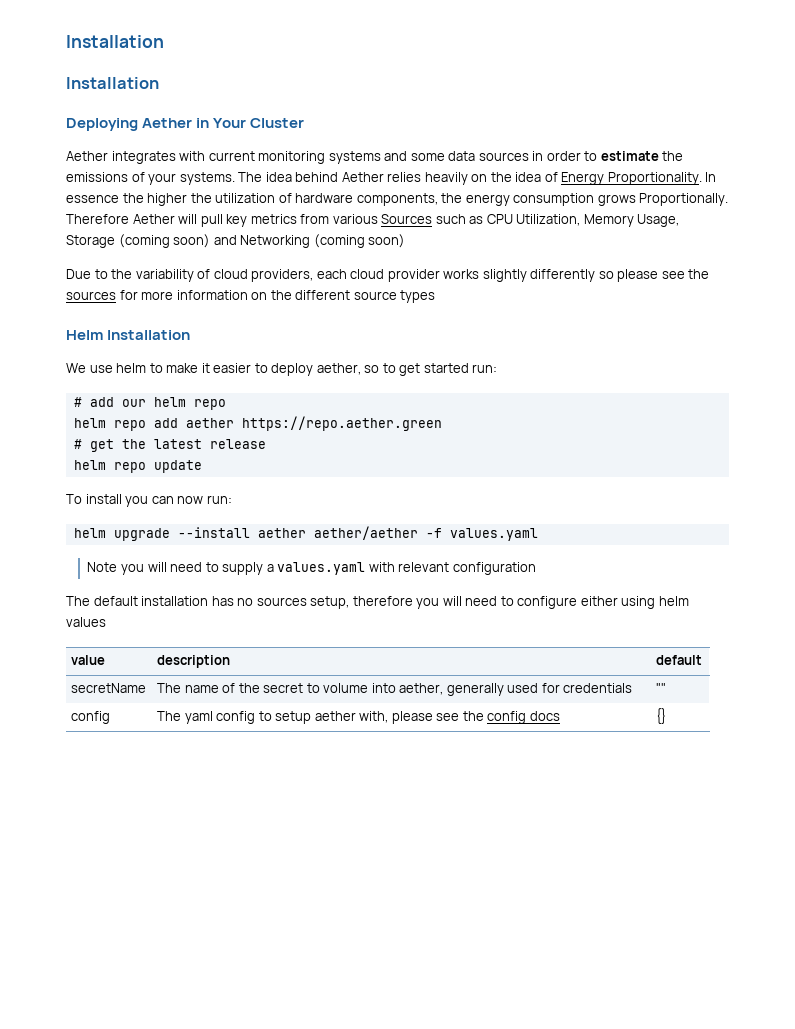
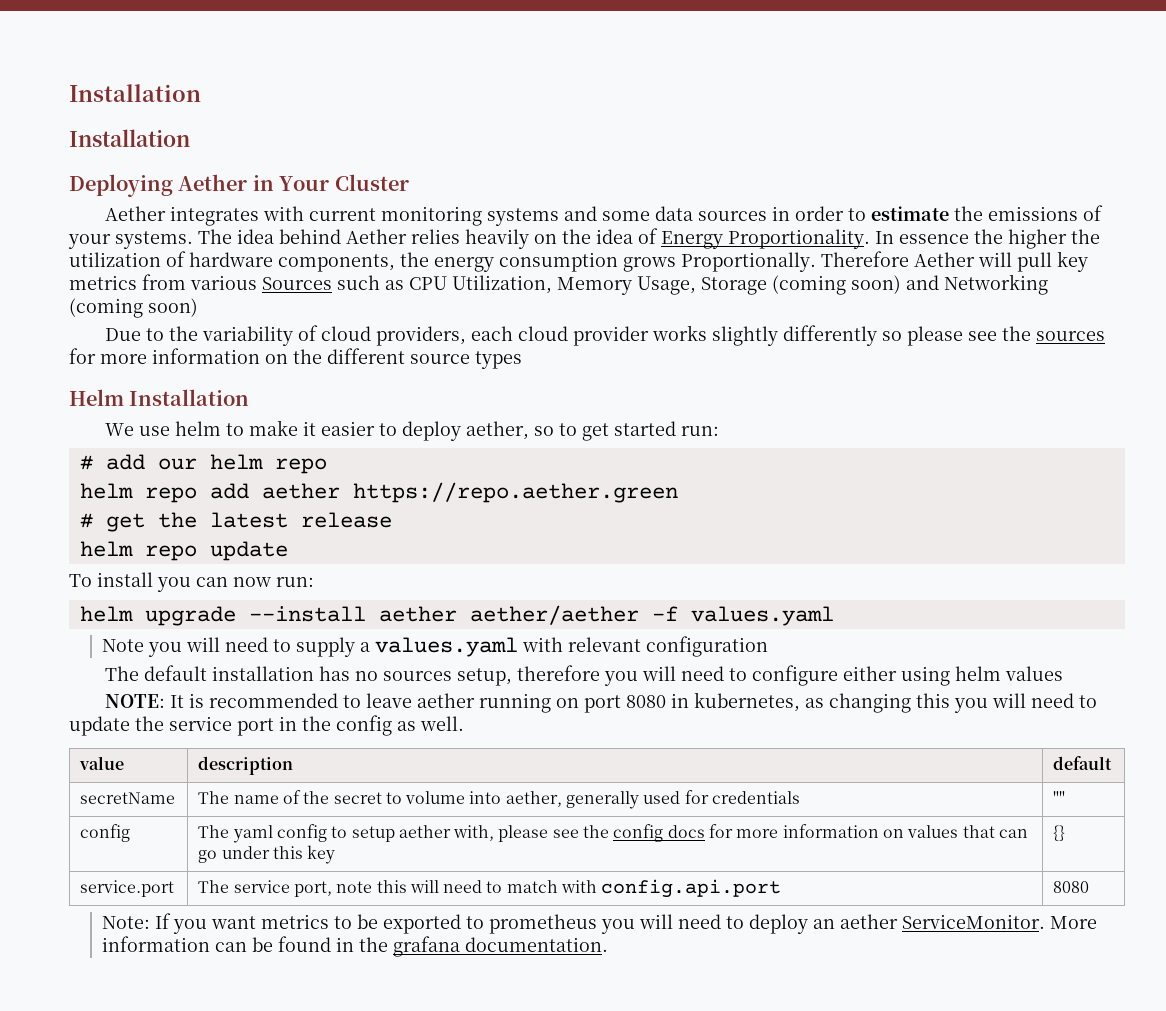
(106, 622) none -> [105,692,1098,713] [69,715,464,736] // NOTE: It is recommended to leave aether running on port 8080 in kubernetes, as changing this you will need to update the service port in the config as well.
[656,708,667,724] | {} -> [709,824,1028,838] [198,845,336,864] [1053,825,1066,841] [80,880,175,897] [198,879,782,898] [1053,881,1090,893] [102,913,1098,934] [102,936,609,957] for more information on values that can go under this key | {} // service.port | The service port, note this will need to match with config.api.port | 8080 // Note: If you want metrics to be exported to prometheus you will need to deploy an aether ServiceMonitor. More information can be found in the grafana documentation.

